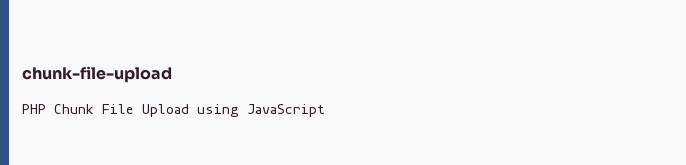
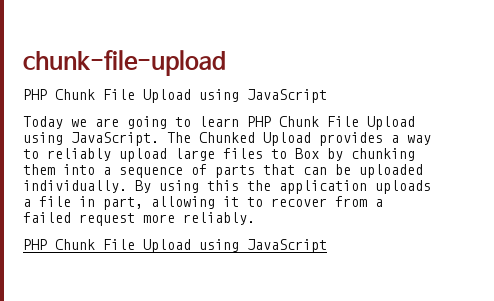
(325, 110) none -> [23,116,415,130] [23,132,431,146] [23,148,415,162] [23,164,423,178] [23,180,431,194] [23,196,383,210] [23,212,255,226] [23,239,327,253] // Today we are going to learn PHP Chunk File Upload using JavaScript. The Chunked Upload provides a way to reliably upload large files to Box by chunking them into a sequence of parts that can be uploaded individually. By using this the application uploads a file in part, allowing it to recover from a failed request more reliably. // PHP Chunk File Upload using JavaScript

